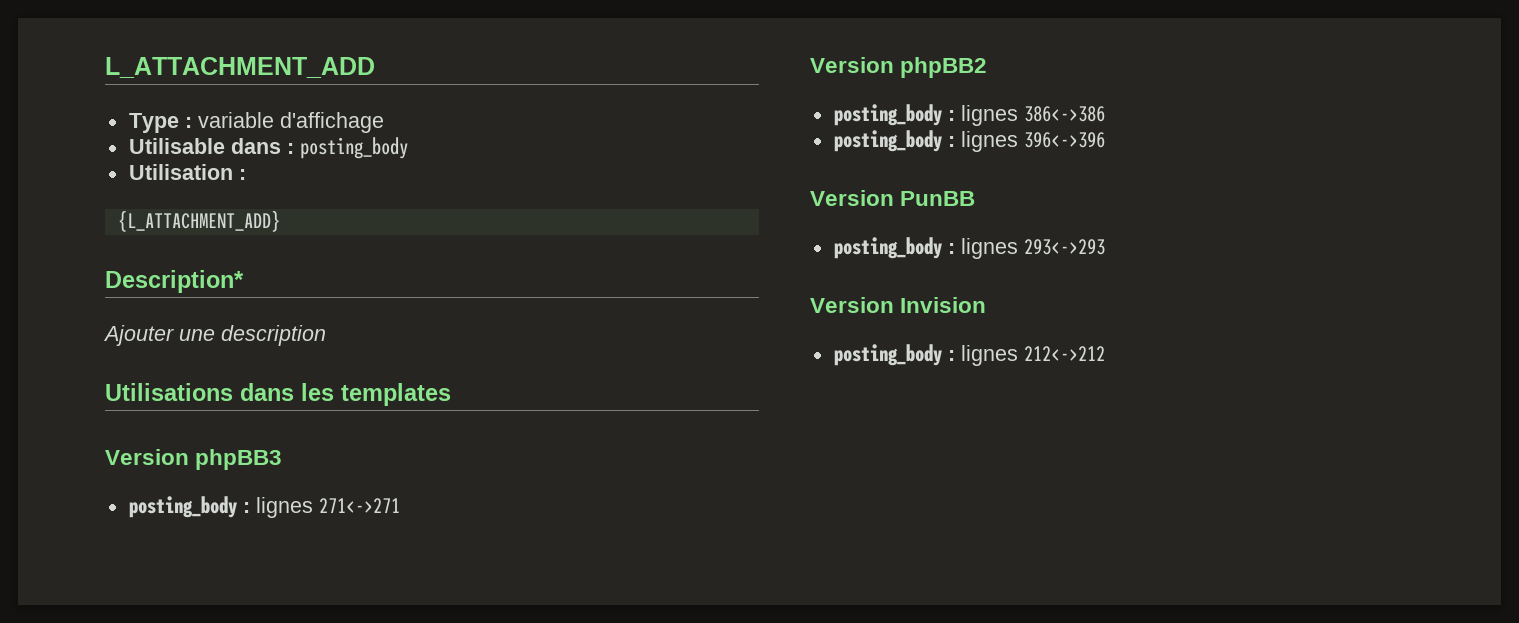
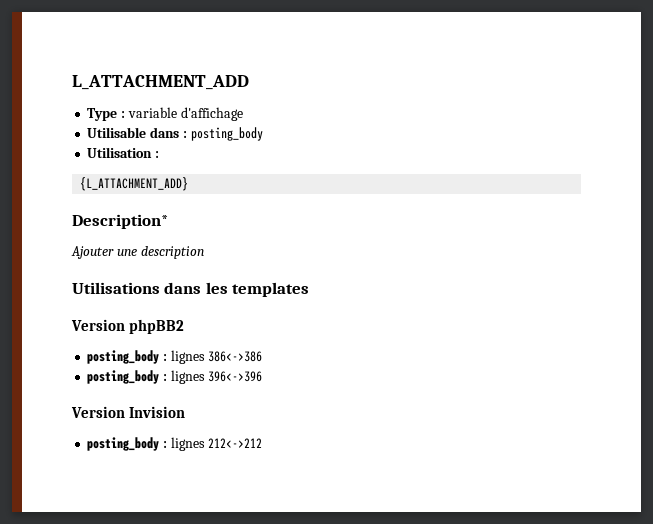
[105,449,283,470] [128,496,400,518] // Version phpBB3 // posting_body : lignes 271<->271 -> (310, 289) none
[810,190,976,206] [833,237,1105,259] // Version PunBB // posting_body : lignes 293<->293 -> (262, 376) none

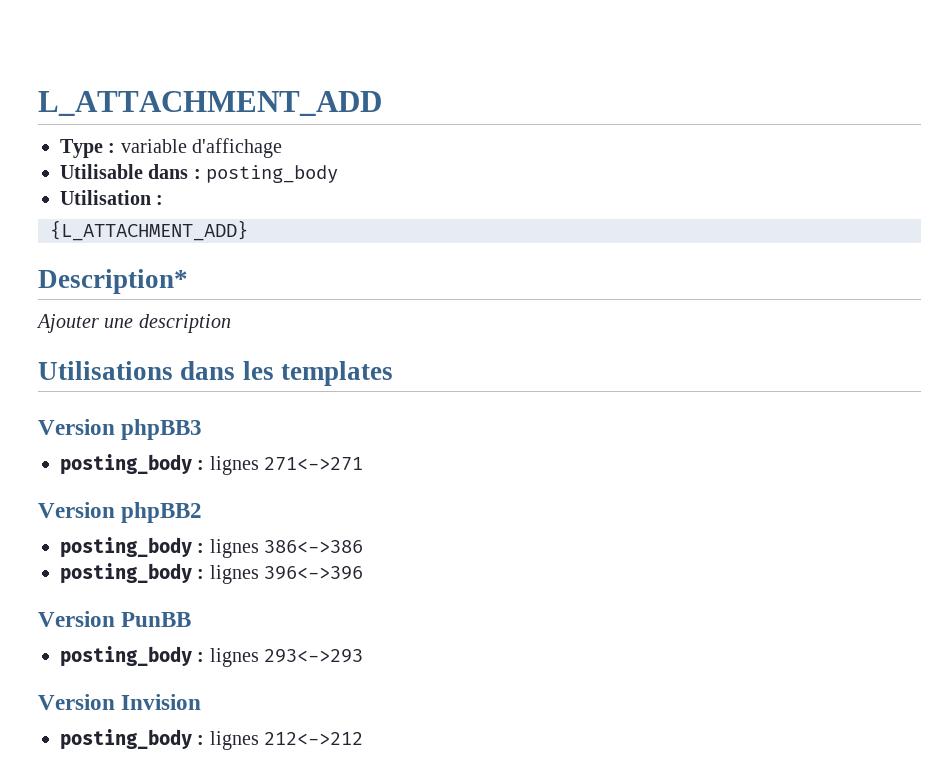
(310, 289) none -> [38,419,203,440] [60,454,364,475] // Version phpBB3 // posting_body : lignes 271<->271
(262, 376) none -> [38,611,192,627] [60,646,364,667] // Version PunBB // posting_body : lignes 293<->293

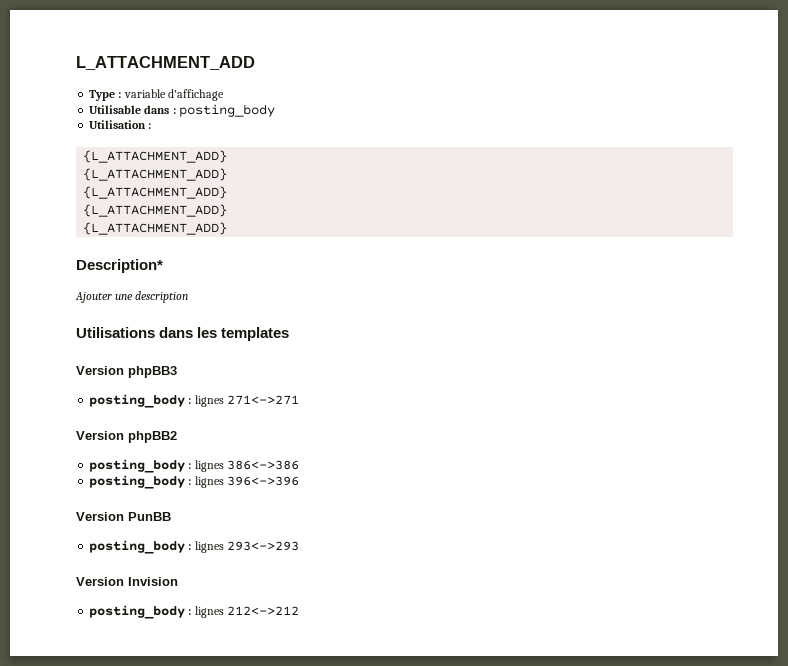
(248, 230) none -> [83,168,228,181] [83,186,228,199] [83,204,228,217] [83,222,228,235] // {L_ATTACHMENT_ADD} // {L_ATTACHMENT_ADD} // {L_ATTACHMENT_ADD} // {L_ATTACHMENT_ADD}

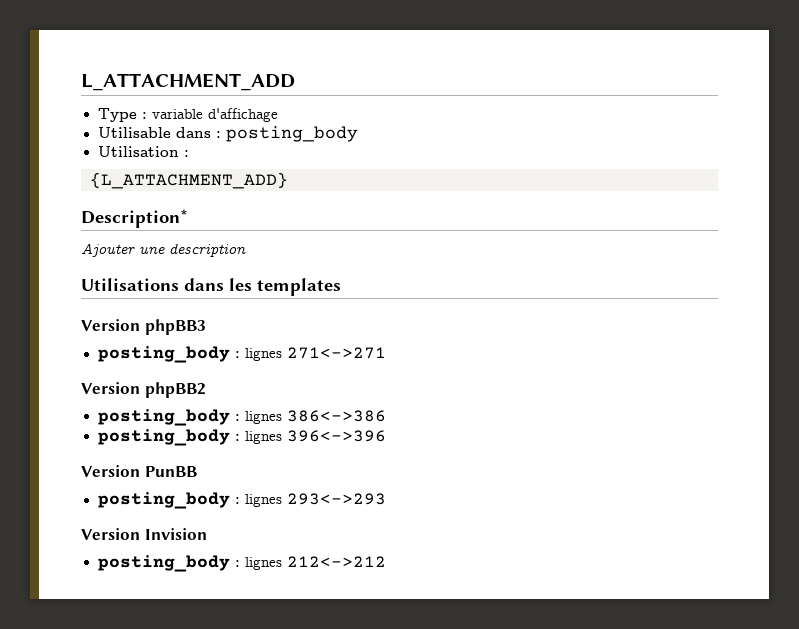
[83,168,228,181] [83,186,228,199] [83,204,228,217] [83,222,228,235] // {L_ATTACHMENT_ADD} // {L_ATTACHMENT_ADD} // {L_ATTACHMENT_ADD} // {L_ATTACHMENT_ADD} -> (288, 180) none

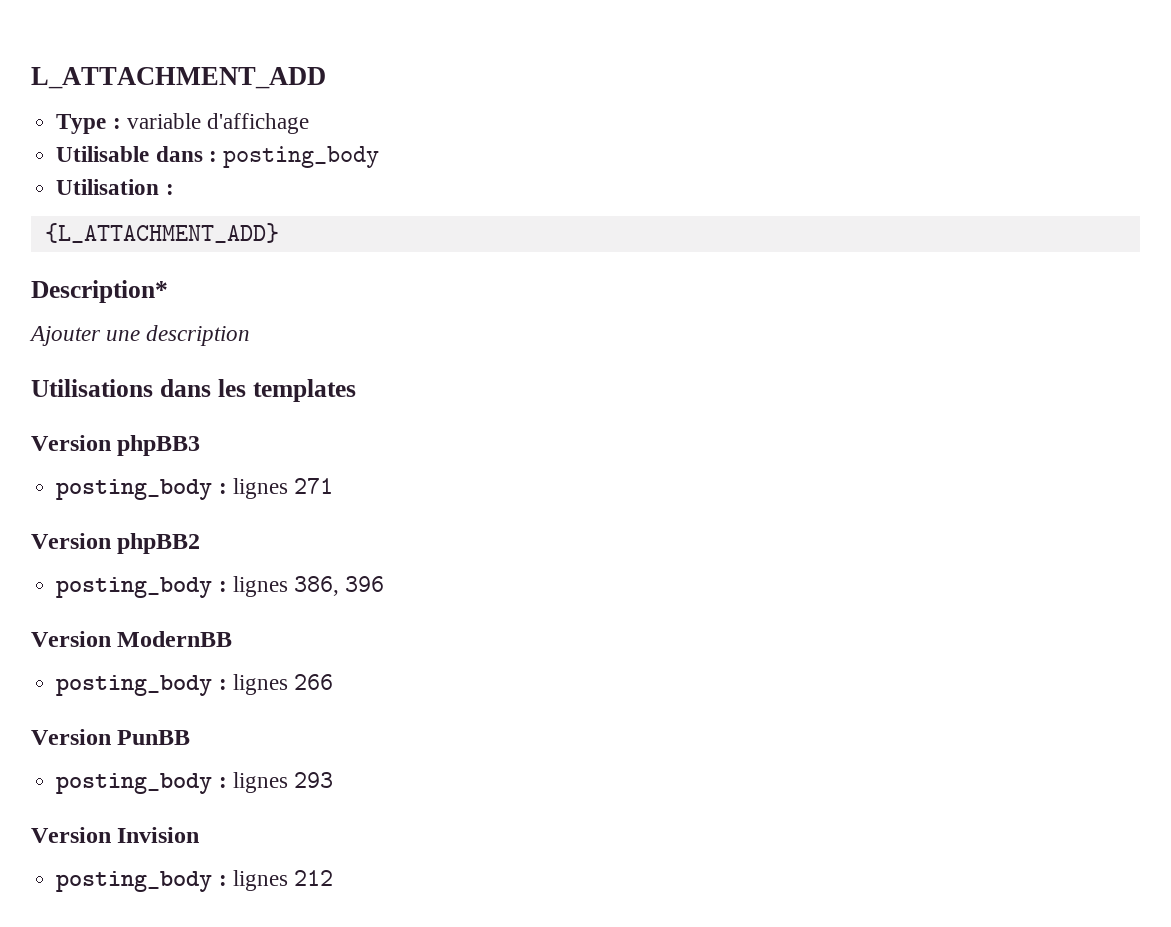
[286,347,386,359] 271<->271 -> [293,478,333,494] 271
[286,410,386,422] [97,429,386,446] 386<->386 // posting_body : lignes 396<->396 -> [293,576,385,596] [31,631,233,647] [56,674,333,696] 386, 396 // Version ModernBB // posting_body : lignes 266
[286,493,386,505] 293<->293 -> [293,772,333,788] 293
[286,556,386,567] 212<->212 -> [293,870,333,886] 212

